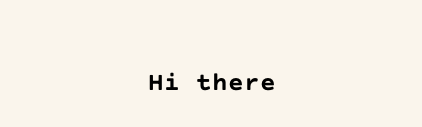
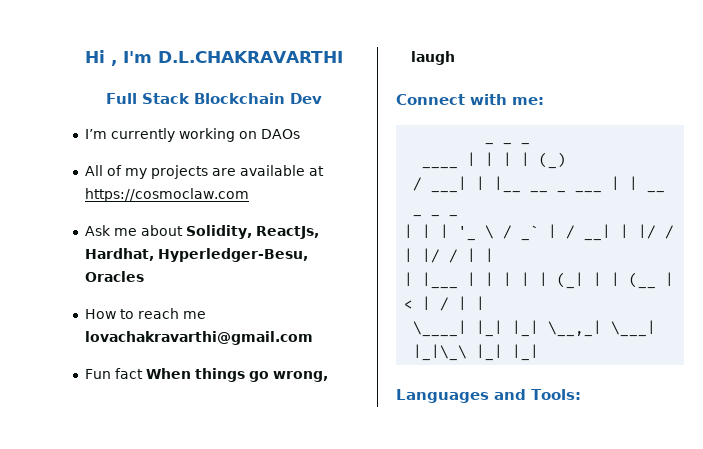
[195,73,276,91] there -> [110,51,344,66] [106,93,322,104] [84,128,300,142] [84,165,324,179] [84,188,249,202] [84,225,319,239] [84,248,308,262] [84,271,144,282] [84,308,206,319] [84,331,313,345] [84,368,328,382] [410,51,455,65] [396,94,544,105] [485,141,531,145] [422,152,567,169] [413,176,666,193] [413,213,459,217] [404,224,675,241] [404,248,495,263] [404,272,675,289] [404,296,486,311] [413,320,657,337] [413,344,540,361] [396,389,581,403] , I'm D.L.CHAKRAVARTHI // Full Stack Blockchain Dev // I’m currently working on DAOs // All of my projects are available at https://cosmoclaw.com // Ask me about Solidity, ReactJs, Hardhat, Hyperledger-Besu, Oracles // How to reach me lovachakravarthi@gmail.com // Fun fact When things go wrong, laugh // Connect with me: // _ _ _ // ____ | | | | (_) // / ___| | |__ __ _ ___ | | __ _ _ _ // | | | '_ \ / _` | / __| | |/ / | |/ / | | // | |___ | | | | | (_| | | (__ | < | / | | // \____| |_| |_| \__,_| \___| |_|\_\ |_| |_| // Languages and Tools:

